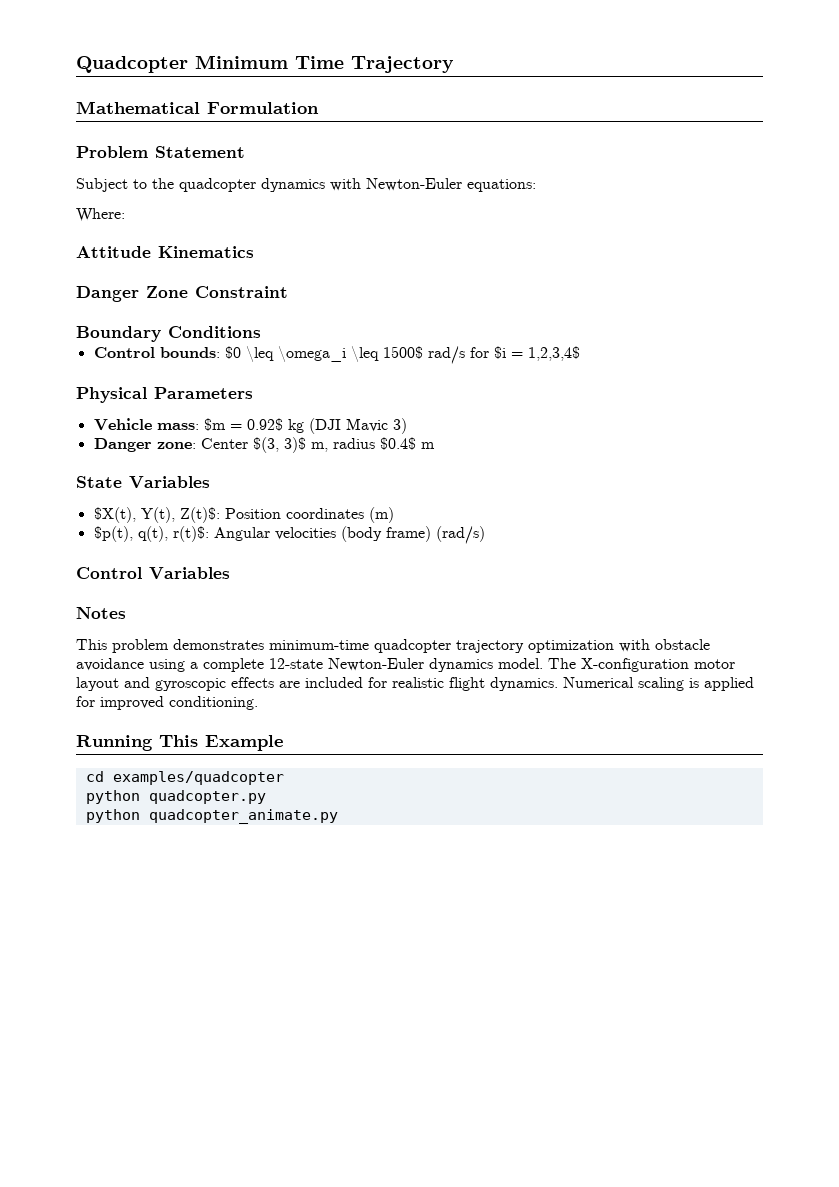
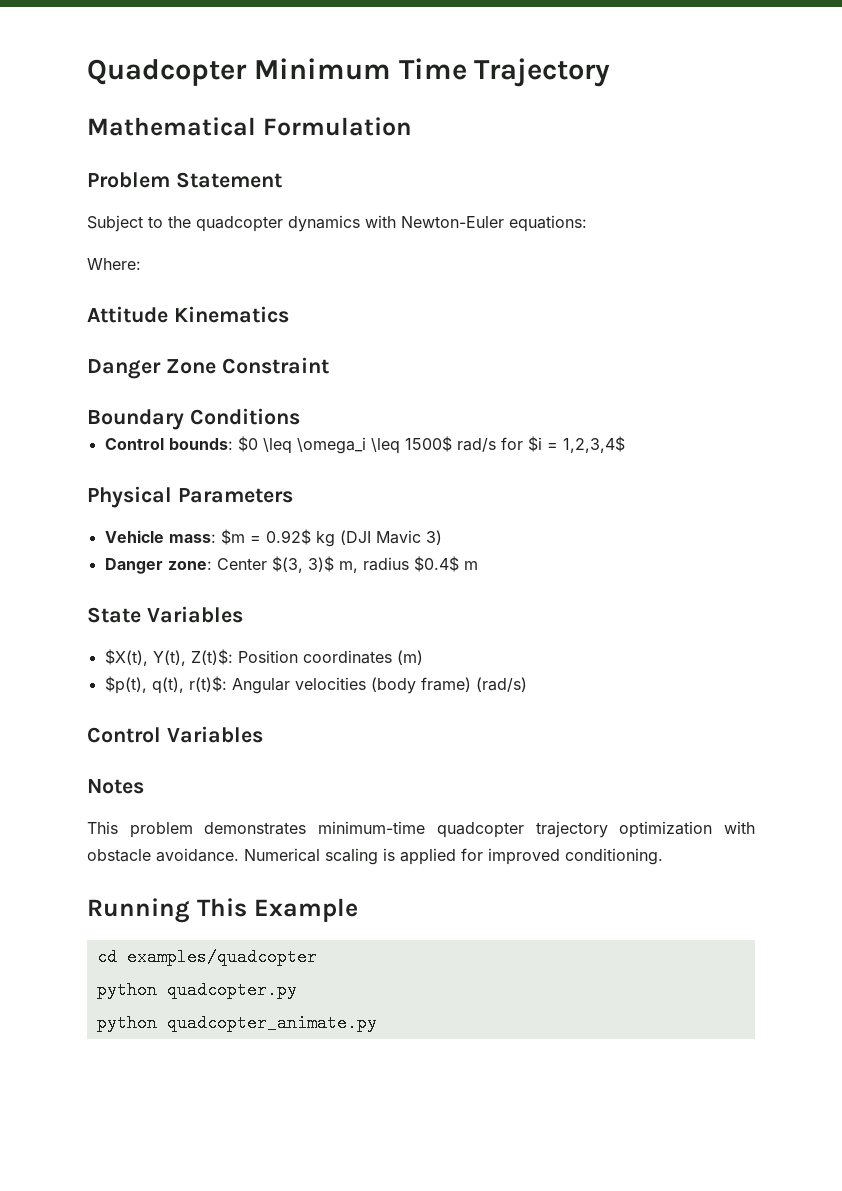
[76,658,735,672] [76,677,558,691] avoidance using a complete 12-state Newton-Euler dynamics model. The X-configuration motor layout and gyroscopic effects are included for realistic flight dynamics. -> [156,848,239,862] avoidance.

